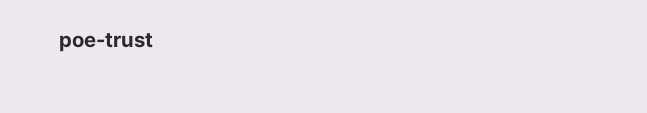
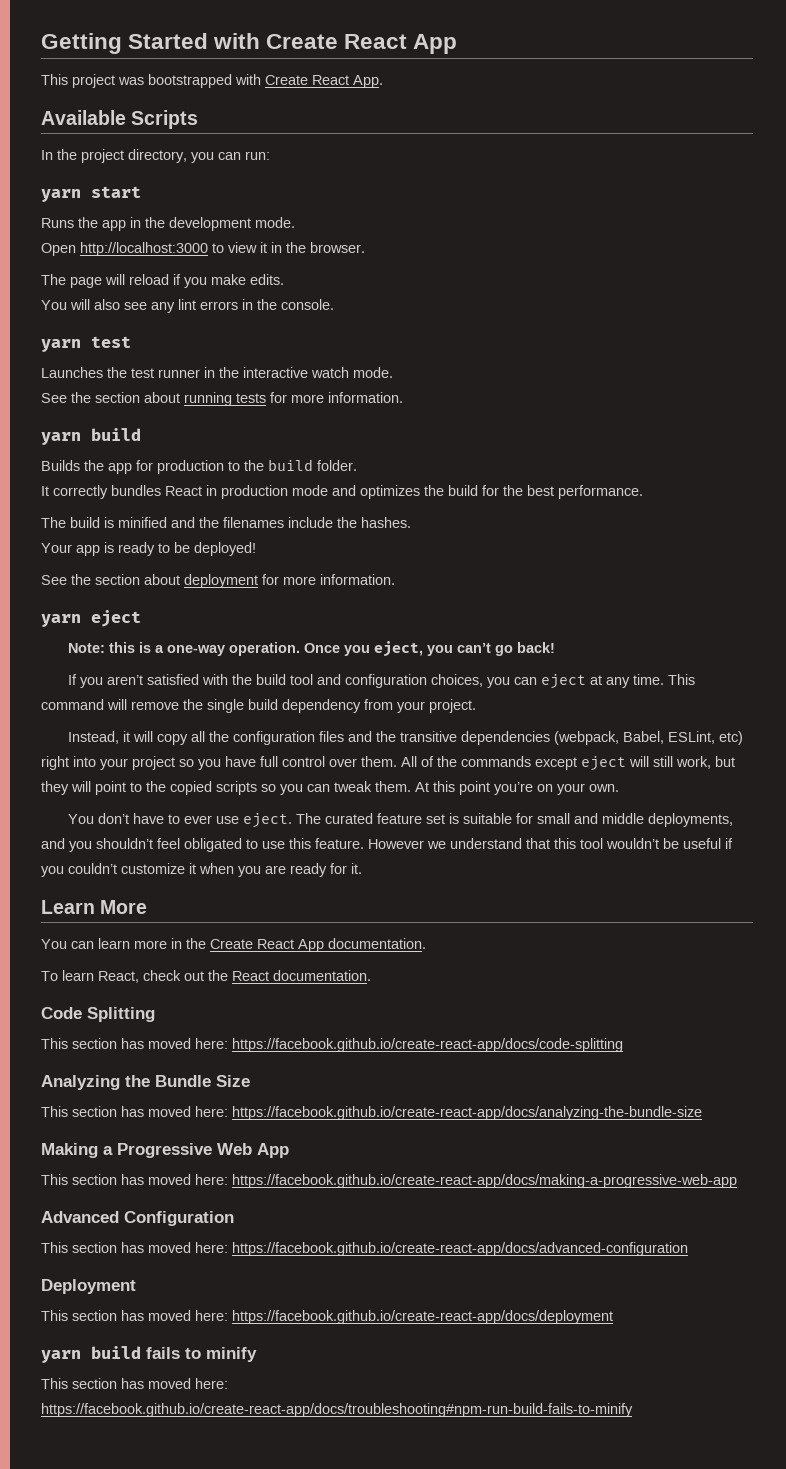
[59,33,153,52] poe-trust -> [41,33,458,54] [41,74,383,88] [41,110,199,129] [41,149,270,163] [41,186,141,202] [41,217,295,231] [41,242,365,256] [41,274,284,288] [41,299,334,313] [41,336,131,352] [41,367,393,378] [41,392,403,406] [41,428,141,445] [41,459,357,474] [41,485,643,499] [41,517,411,528] [41,542,256,556] [41,574,395,588] [41,610,141,627] [67,641,555,657] [67,674,695,689] [41,699,476,713] [67,731,743,745] [41,756,735,771] [41,781,619,795] [67,813,733,828] [41,838,733,852] [41,863,362,877] [41,900,148,914] [41,938,426,952] [41,970,371,983] [41,1007,155,1022] [41,1038,623,1052] [41,1075,250,1090] [41,1106,702,1120] [41,1143,289,1158] [41,1174,737,1188] [41,1211,234,1226] [41,1242,688,1256] [41,1279,136,1294] [41,1310,613,1324] [41,1346,257,1363] [41,1378,228,1389] [41,1403,633,1417] Getting Started with Create React App // This project was bootstrapped with Create React App. // Available Scripts // In the project directory, you can run: // yarn start // Runs the app in the development mode. // Open http://localhost:3000 to view it in the browser. // The page will reload if you make edits. // You will also see any lint errors in the console. // yarn test // Launches the test runner in the interactive watch mode. // See the section about running tests for more information. // yarn build // Builds the app for production to the build folder. // It correctly bundles React in production mode and optimizes the build for the best performance. // The build is minified and the filenames include the hashes. // Your app is ready to be deployed! // See the section about deployment for more information. // yarn eject // Note: this is a one-way operation. Once you eject, you can’t go back! // If you aren’t satisfied with the build tool and configuration choices, you can eject at any time. This command will remove the single build dependency from your project. // Instead, it will copy all the configuration files and the transitive dependencies (webpack, Babel, ESLint, etc) right into your project so you have full control over them. All of the commands except eject will still work, but they will point to the copied scripts so you can tweak them. At this point you’re on your own. // You don’t have to ever use eject. The curated feature set is suitable for small and middle deployments, and you shouldn’t feel obligated to use this feature. However we understand that this tool wouldn’t be useful if you couldn’t customize it when you are ready for it. // Learn More // You can learn more in the Create React App documentation. // To learn React, check out the React documentation. // Code Splitting // This section has moved here: https://facebook.github.io/create-react-app/docs/code-splitting // Analyzing the Bundle Size // This section has moved here: https://facebook.github.io/create-react-app/docs/analyzing-the-bundle-size // Making a Progressive Web App // This section has moved here: https://facebook.github.io/create-react-app/docs/making-a-progressive-web-app // Advanced Configuration // This section has moved here: https://facebook.github.io/create-react-app/docs/advanced-configuration // Deployment // This section has moved here: https://facebook.github.io/create-react-app/docs/deployment // yarn build fails to minify // This section has moved here: https://facebook.github.io/create-react-app/docs/troubleshooting#npm-run-build-fails-to-minify

